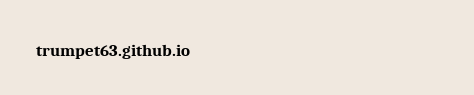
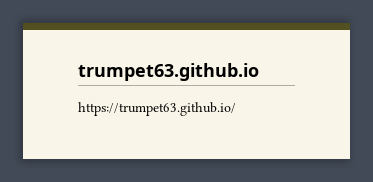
(190, 51) none -> [78,102,236,116] // https://trumpet63.github.io/

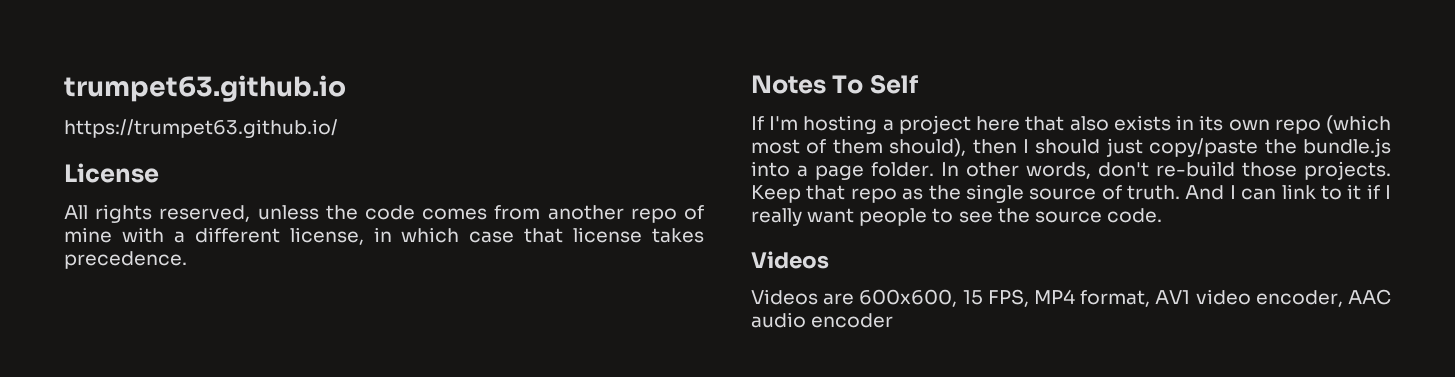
(236, 109) none -> [64,163,159,183] [64,204,704,223] [64,227,704,245] [64,251,187,269] [751,74,919,94] [751,115,1391,134] [751,138,1391,157] [751,161,1391,180] [751,184,1391,203] [751,208,1162,226] [751,251,829,269] [751,289,1391,307] [751,312,894,328] // License // All rights reserved, unless the code comes from another repo of mine with a different license, in which case that license takes precedence. // Notes To Self // If I'm hosting a project here that also exists in its own repo (which most of them should), then I should just copy/paste the bundle.js into a page folder. In other words, don't re-build those projects. Keep that repo as the single source of truth. And I can link to it if I really want people to see the source code. // Videos // Videos are 600x600, 15 FPS, MP4 format, AV1 video encoder, AAC audio encoder

